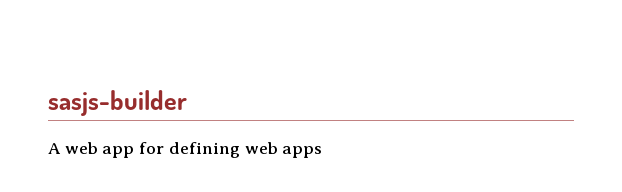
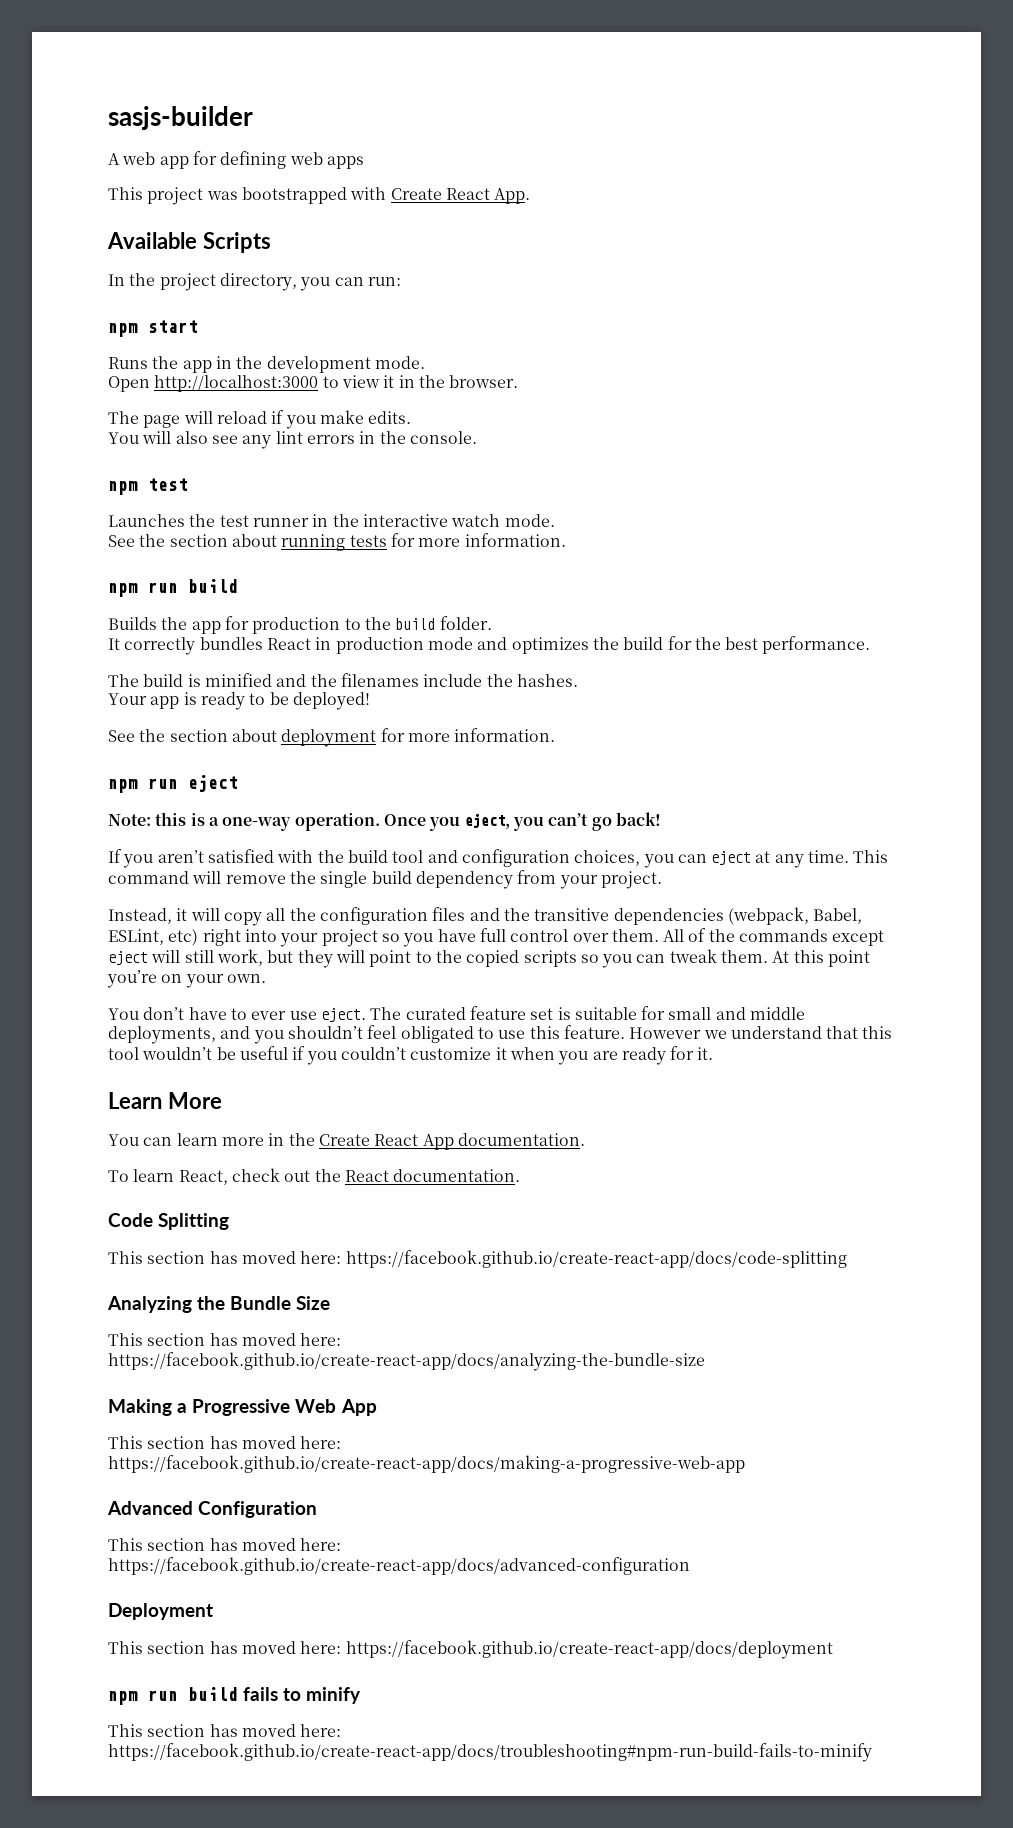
(323, 152) none -> [108,187,531,205] [107,232,271,253] [108,273,401,291] [108,320,198,337] [108,356,425,373] [108,375,519,392] [108,410,412,429] [108,431,477,449] [108,478,188,495] [108,514,555,527] [108,533,566,551] [108,579,238,597] [108,616,492,634] [108,636,871,655] [108,673,578,687] [108,692,370,710] [108,728,556,747] [108,775,238,793] [108,812,661,831] [108,849,889,868] [108,870,662,889] [108,907,863,926] [108,928,885,947] [108,949,871,968] [107,970,266,988] [108,1006,806,1022] [108,1025,893,1044] [108,1046,714,1065] [108,1092,222,1109] [108,1133,585,1150] [108,1168,521,1185] [108,1213,230,1230] [108,1250,847,1268] [107,1296,331,1313] [108,1333,342,1346] [108,1352,705,1371] [108,1399,377,1416] [108,1436,342,1449] [108,1455,745,1473] [107,1501,318,1518] [108,1538,342,1551] [108,1557,690,1575] [108,1603,213,1620] [108,1640,833,1659] [108,1687,362,1705] [108,1724,342,1737] [108,1743,872,1762] // This project was bootstrapped with Create React App. // Available Scripts // In the project directory, you can run: // npm start // Runs the app in the development mode. // Open http://localhost:3000 to view it in the browser. // The page will reload if you make edits. // You will also see any lint errors in the console. // npm test // Launches the test runner in the interactive watch mode. // See the section about running tests for more information. // npm run build // Builds the app for production to the build folder. // It correctly bundles React in production mode and optimizes the build for the best performance. // The build is minified and the filenames include the hashes. // Your app is ready to be deployed! // See the section about deployment for more information. // npm run eject // Note: this is a one-way operation. Once you eject, you can’t go back! // If you aren’t satisfied with the build tool and configuration choices, you can eject at any time. This command will remove the single build dependency from your project. // Instead, it will copy all the configuration files and the transitive dependencies (webpack, Babel, ESLint, etc) right into your project so you have full control over them. All of the commands except eject will still work, but they will point to the copied scripts so you can tweak them. At this point you’re on your own. // You don’t have to ever use eject. The curated feature set is suitable for small and middle deployments, and you shouldn’t feel obligated to use this feature. However we understand that this tool wouldn’t be useful if you couldn’t customize it when you are ready for it. // Learn More // You can learn more in the Create React App documentation. // To learn React, check out the React documentation. // Code Splitting // This section has moved here: https://facebook.github.io/create-react-app/docs/code-splitting // Analyzing the Bundle Size // This section has moved here: https://facebook.github.io/create-react-app/docs/analyzing-the-bundle-size // Making a Progressive Web App // This section has moved here: https://facebook.github.io/create-react-app/docs/making-a-progressive-web-app // Advanced Configuration // This section has moved here: https://facebook.github.io/create-react-app/docs/advanced-configuration // Deployment // This section has moved here: https://facebook.github.io/create-react-app/docs/deployment // npm run build fails to minify // This section has moved here: https://facebook.github.io/create-react-app/docs/troubleshooting#npm-run-build-fails-to-minify

